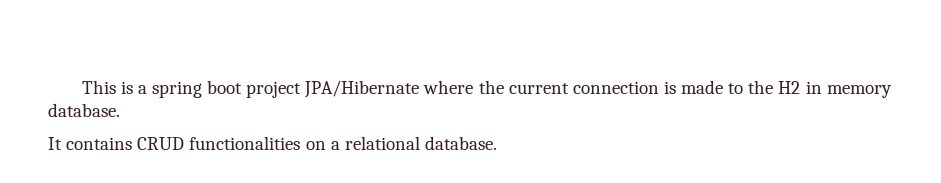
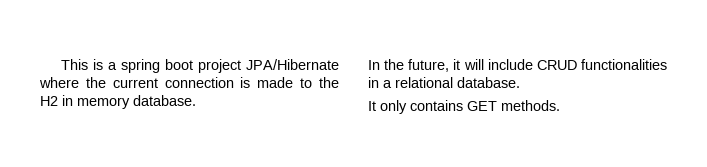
[48,137,133,150] It contains -> [368,59,533,72] In the future, it will include
[305,141,326,150] on -> [368,77,379,88] in
(497, 143) none -> [368,100,560,114] // It only contains GET methods.

